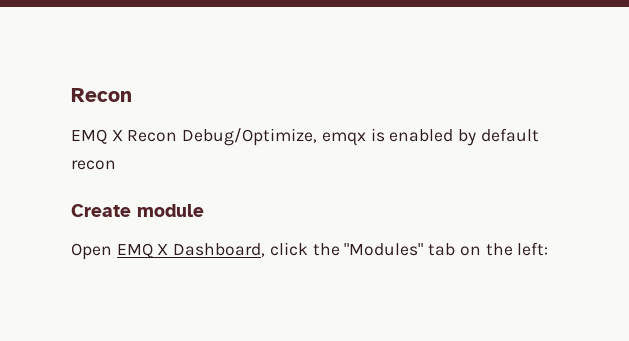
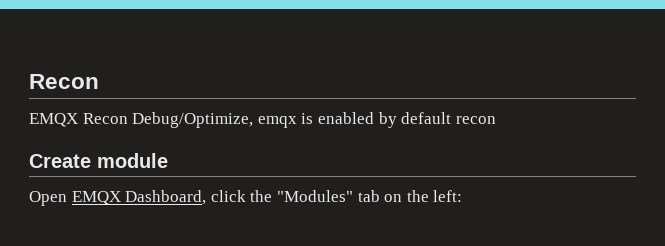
[71,129,123,144] EMQ X -> [29,113,78,127] EMQX
[116,243,169,258] EMQ X -> [71,191,121,205] EMQX

